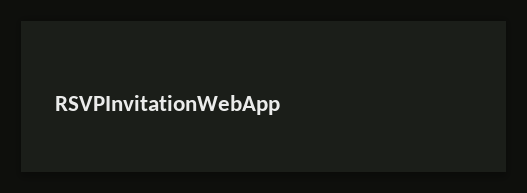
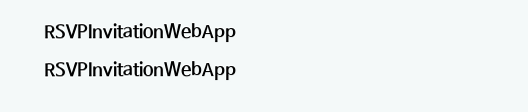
[55,95,280,115] RSVPInvitationWebApp -> [43,23,236,43] [44,61,237,81] RSVPInvitationWebApp // RSVPInvitationWebApp

